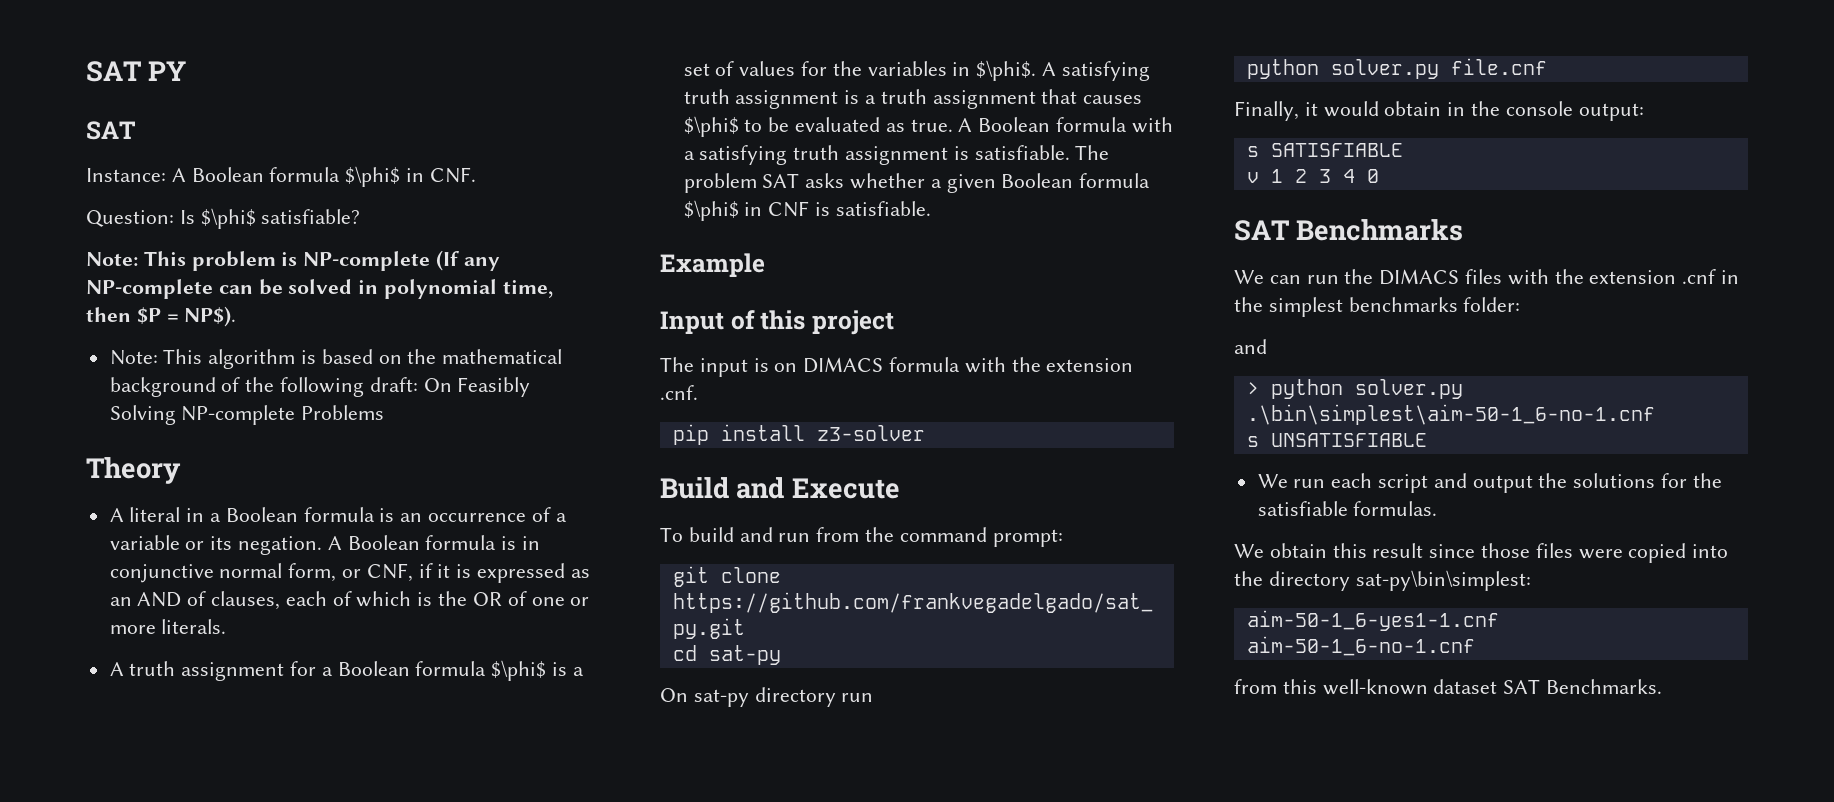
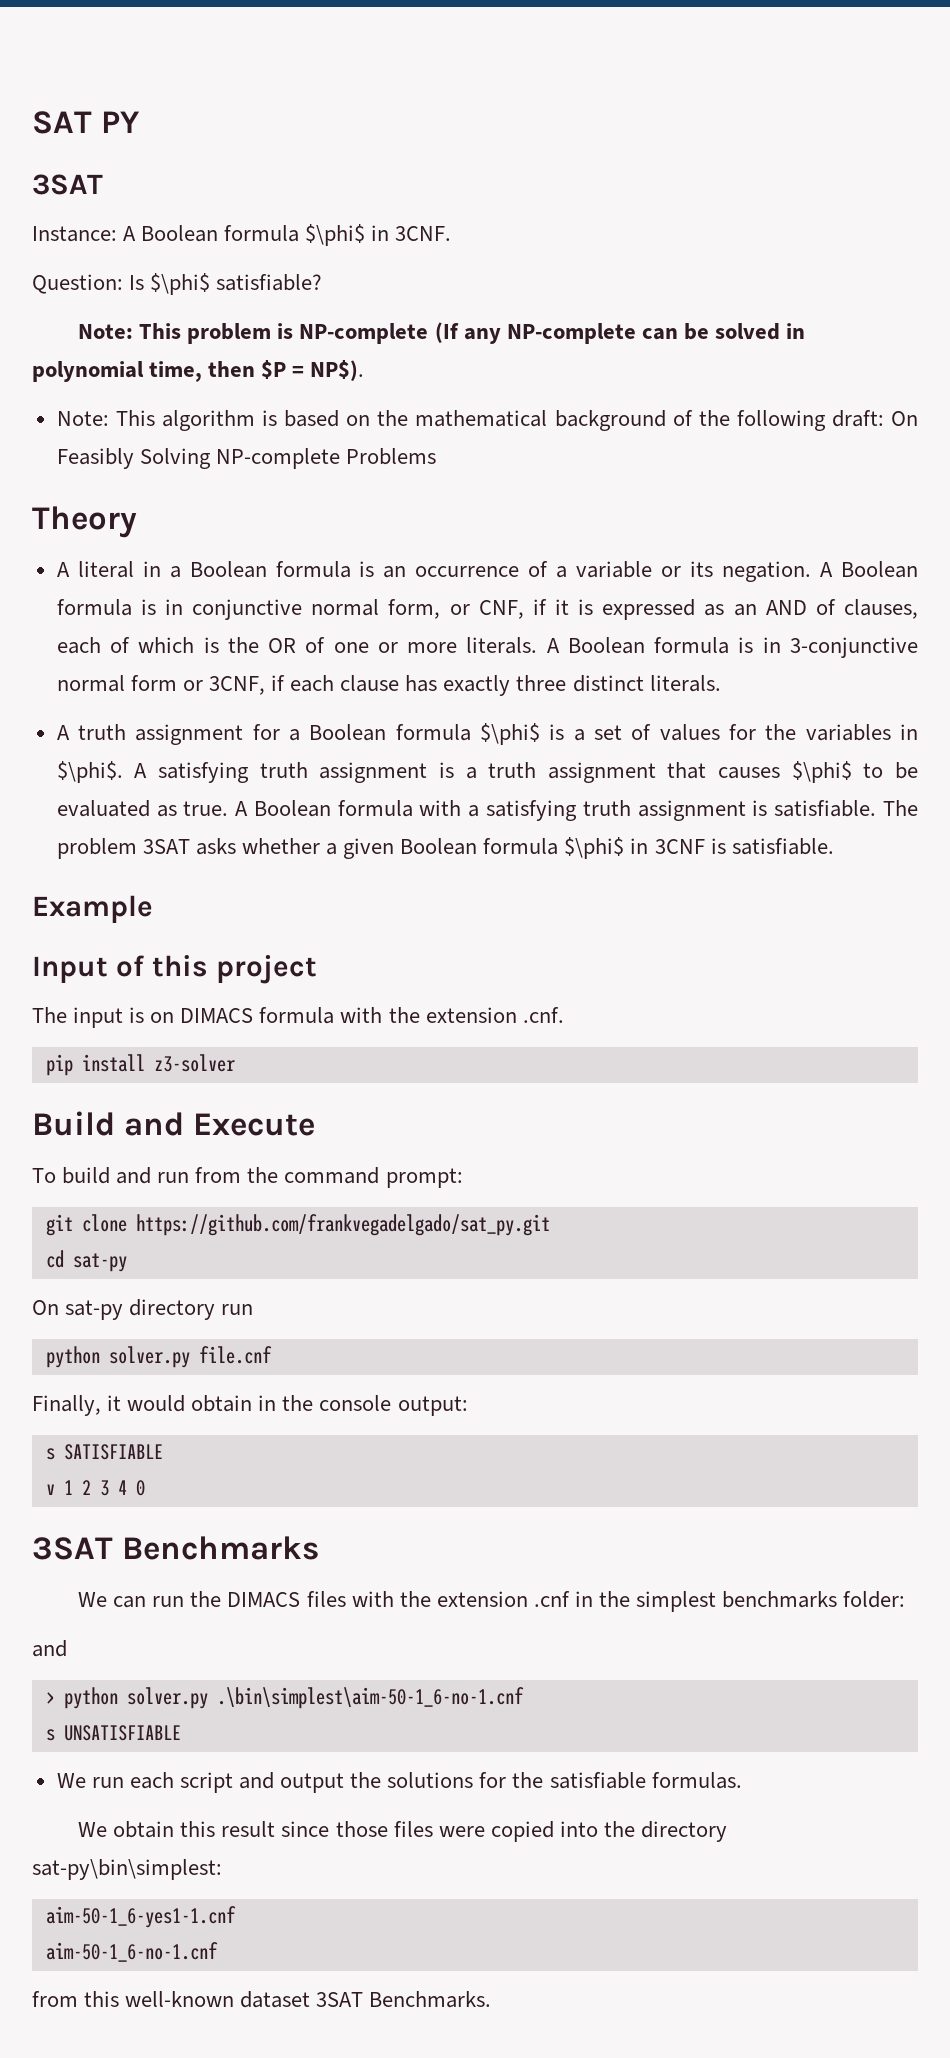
[86,121,135,140] SAT -> [32,174,103,195] 3SAT
[429,167,476,183] CNF. -> [395,226,452,241] 3CNF.
(227, 626) none -> [546,637,918,658] [56,675,721,696] A Boolean formula is in 3-conjunctive normal form or 3CNF, if each clause has exactly three distinct literals.
[762,173,800,188] SAT -> [142,839,190,854] 3SAT
[768,201,810,217] CNF -> [654,839,705,854] 3CNF
[1234,220,1289,241] SAT -> [32,1537,113,1560] 3SAT
[1503,679,1541,694] SAT -> [316,1992,364,2007] 3SAT

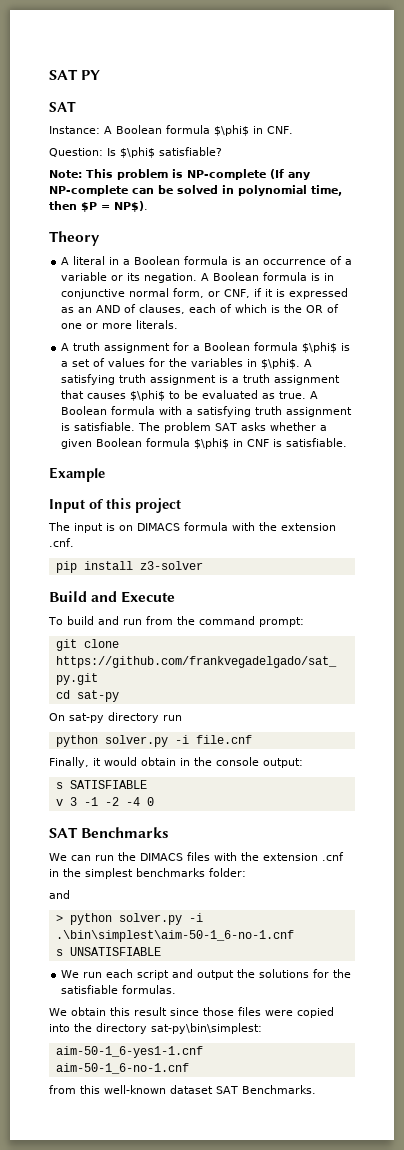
[32,174,103,195] 3SAT -> [49,101,76,112] SAT
[395,226,452,241] 3CNF. -> [267,126,293,134] CNF.
[56,410,918,431] [56,448,436,469] // Note: This algorithm is based on the mathematical background of the following draft: On Feasibly Solving NP-complete Problems -> (148, 206) none
[546,637,918,658] [56,675,721,696] A Boolean formula is in 3-conjunctive normal form or 3CNF, if each clause has exactly three distinct literals. -> (179, 324) none
[142,839,190,854] 3SAT -> [215,423,238,431] SAT
[654,839,705,854] 3CNF -> [247,439,270,447] CNF
(190, 1357) none -> [174,735,189,744] -i
[63,1480,127,1496] 1 2 3 4 -> [69,797,140,806] 3 -1 -2 -4
[32,1537,113,1560] 3SAT -> [49,827,78,838] SAT
(208, 1698) none -> [188,913,203,922] -i
[316,1992,364,2007] 3SAT -> [216,1086,238,1094] SAT

